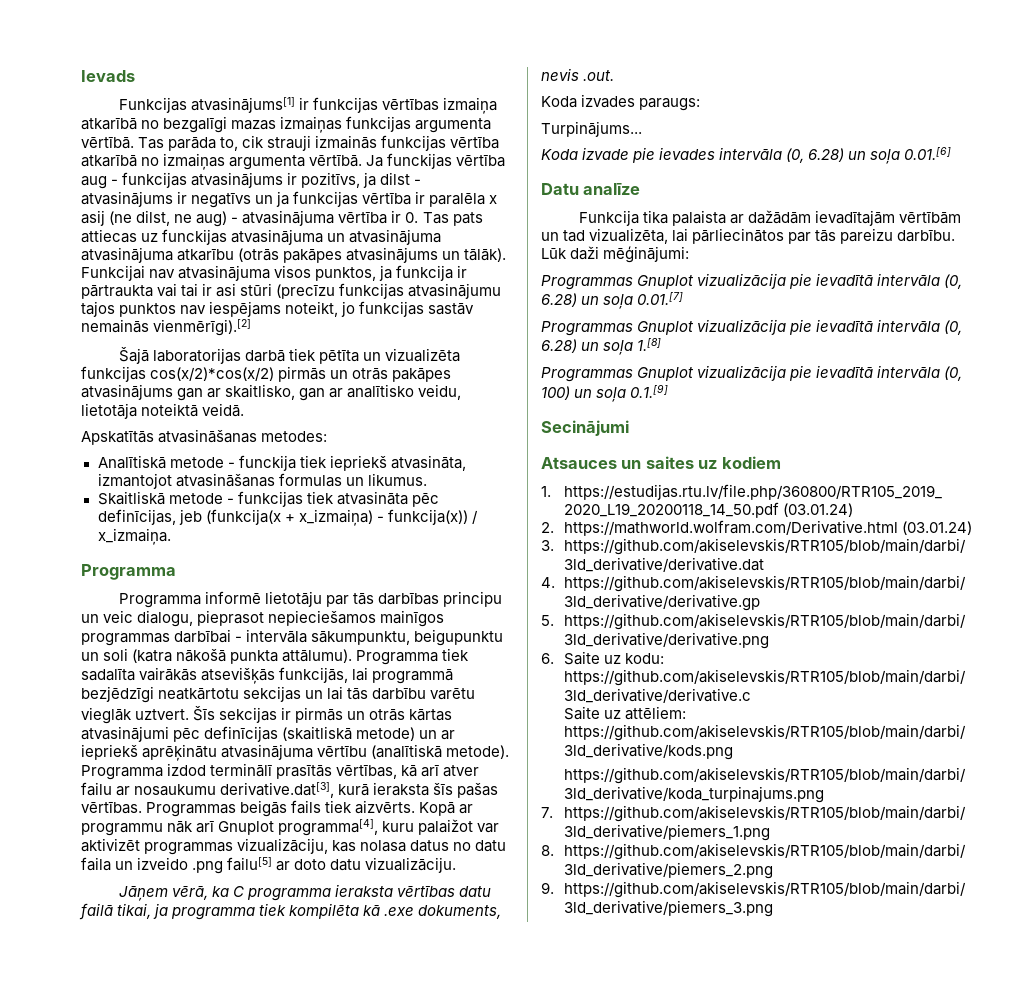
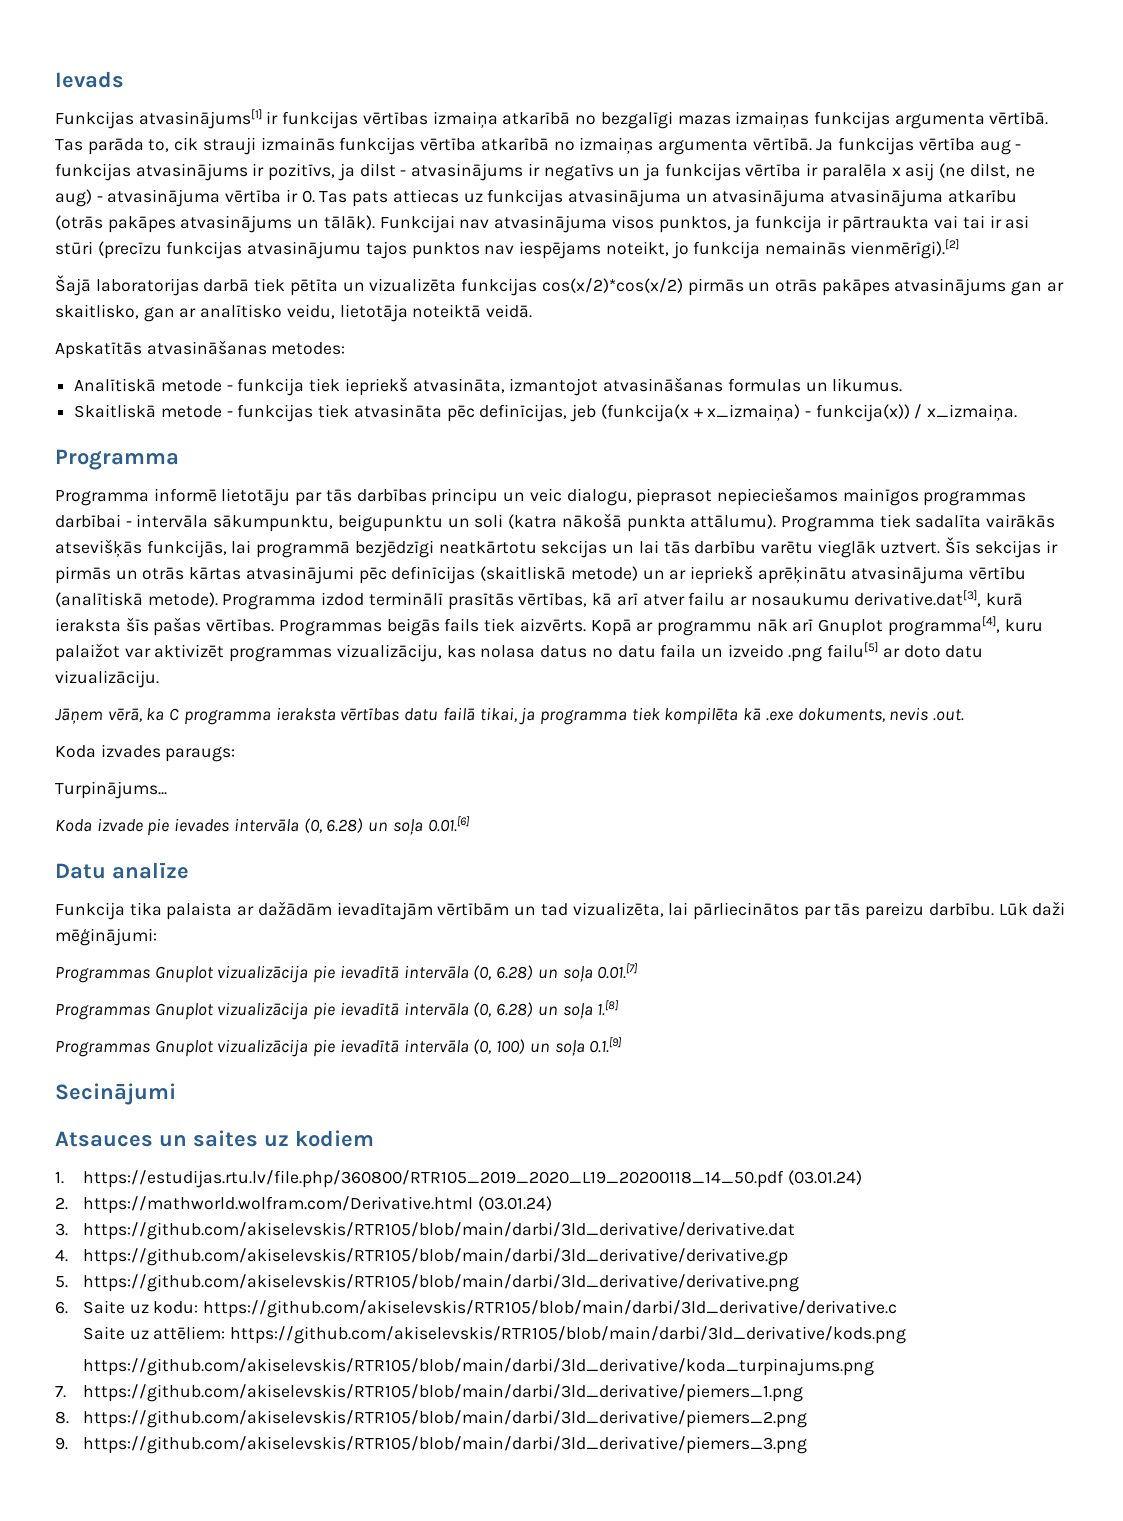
[387,153,453,169] funckijas -> [838,137,915,155] funkcijas
[162,229,228,245] funckijas -> [487,189,564,207] funkcijas
[359,301,475,317] funkcijas sastāv -> [693,241,761,259] funkcija
[238,455,296,471] funckija -> [237,378,305,396] funkcija

